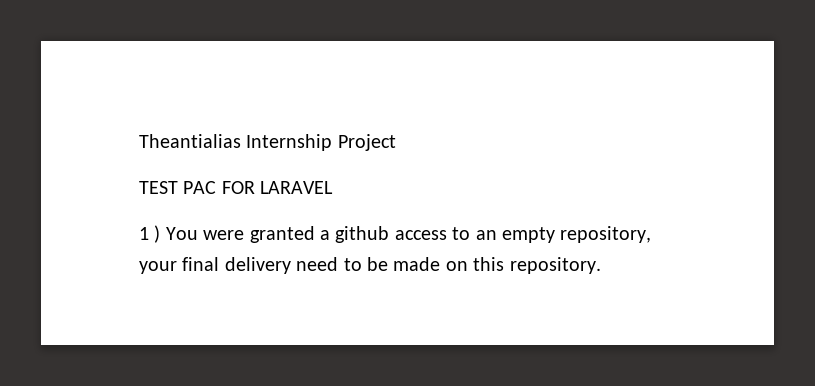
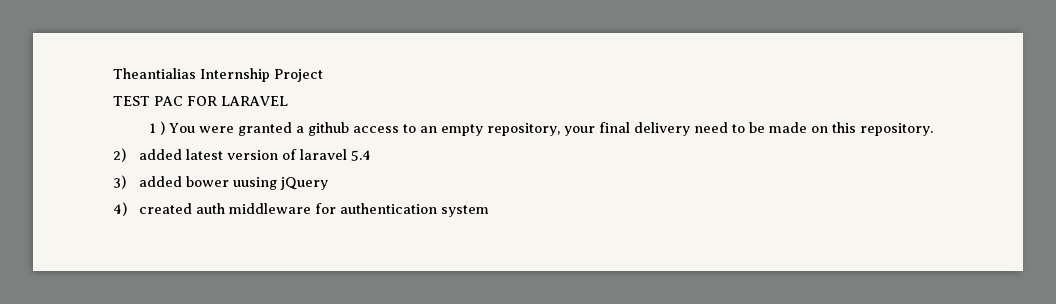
(601, 265) none -> [113,148,371,162] [113,175,328,190] [113,202,489,217] // 2) added latest version of laravel 5.4 // 3) added bower uusing jQuery // 4) created auth middleware for authentication system

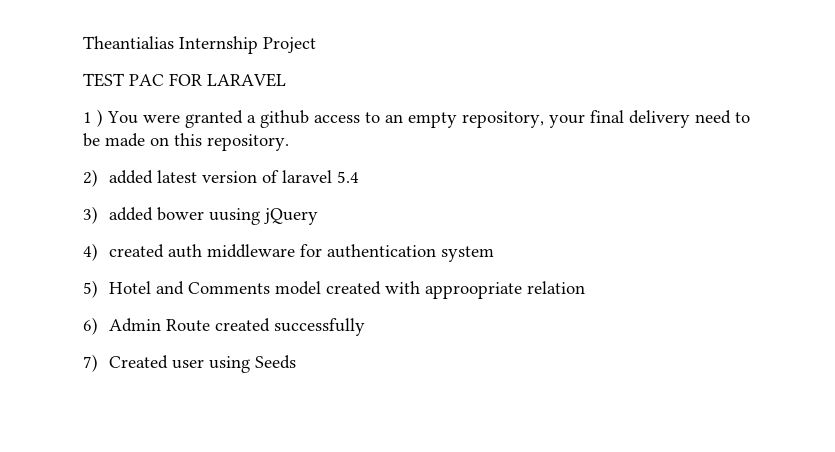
(489, 211) none -> [83,280,586,299] [83,317,366,336] [83,354,297,373] // 5) Hotel and Comments model created with approopriate relation // 6) Admin Route created successfully // 7) Created user using Seeds

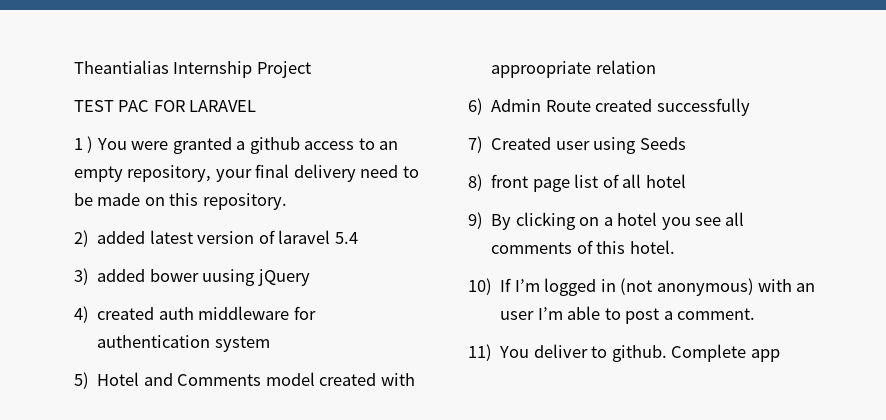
(297, 362) none -> [468,174,686,192] [468,212,745,230] [491,240,675,254] [468,278,816,296] [500,306,755,324] [468,344,780,362] // 8) front page list of all hotel // 9) By clicking on a hotel you see all comments of this hotel. // 10) If I’m logged in (not anonymous) with an user I’m able to post a comment. // 11) You deliver to github. Complete app

